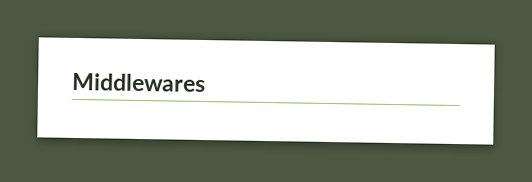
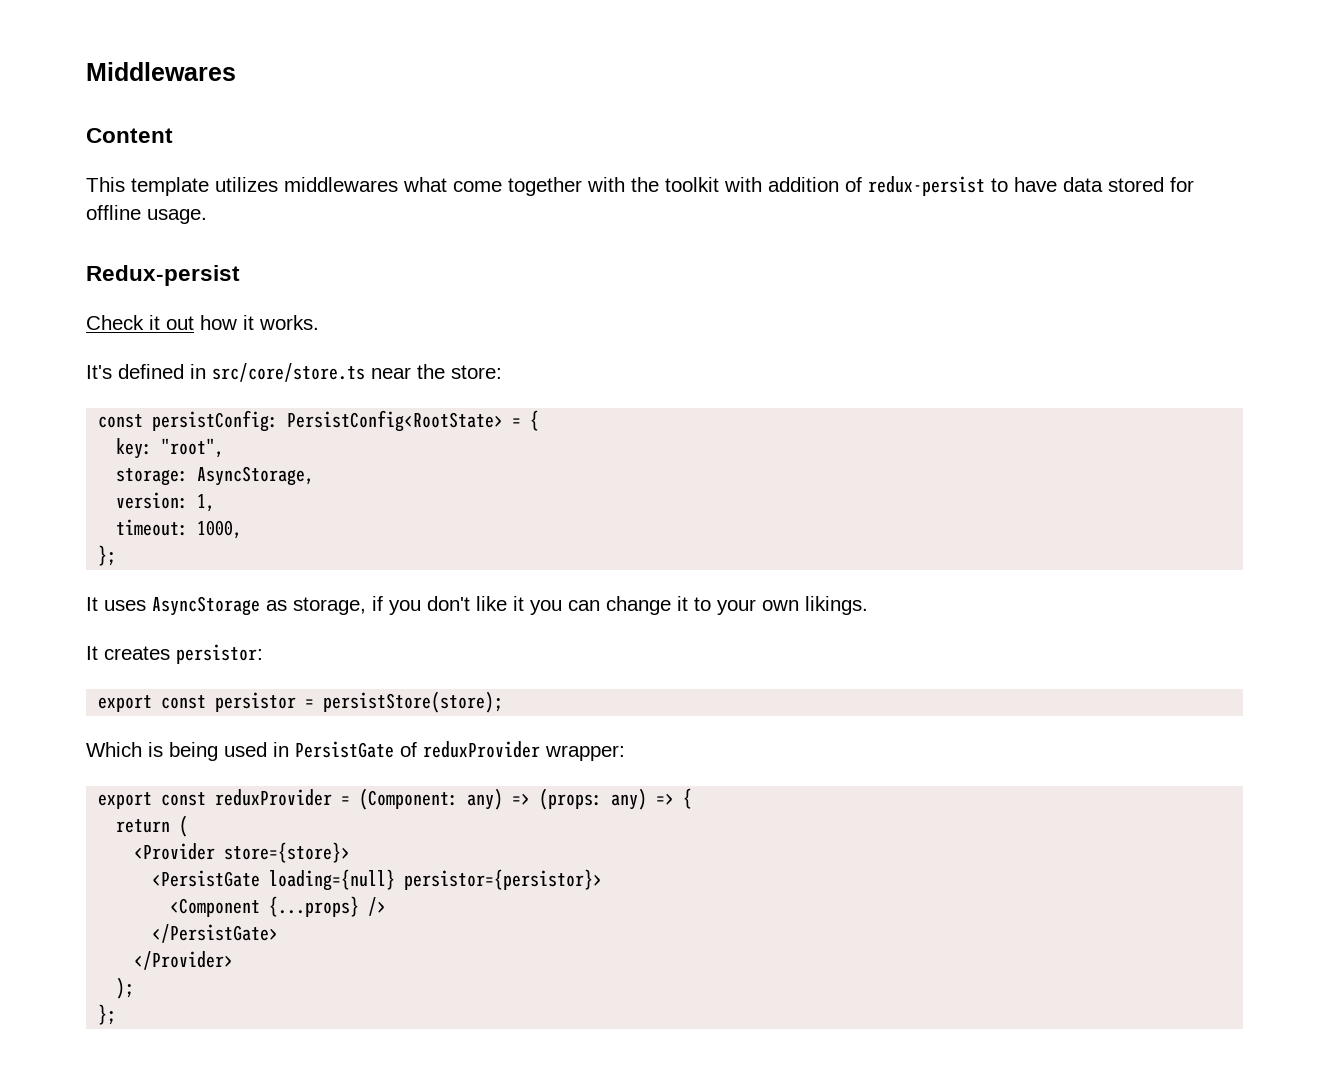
(206, 82) none -> [86,128,173,143] [86,176,1194,196] [86,205,207,224] [86,265,240,286] [86,315,319,330] [86,363,502,382] [98,410,540,432] [116,438,225,459] [116,466,315,486] [116,492,216,512] [116,519,243,539] [98,545,117,566] [86,596,868,616] [86,644,263,664] [98,691,504,713] [86,741,625,761] [98,788,693,810] [116,815,189,837] [134,842,351,863] [152,869,603,891] [170,896,387,917] [152,924,279,943] [134,951,234,970] [116,977,135,999] [98,1004,117,1025] // Content // This template utilizes middlewares what come together with the toolkit with addition of redux-persist to have data stored for offline usage. // Redux-persist // Check it out how it works. // It's defined in src/core/store.ts near the store: // const persistConfig: PersistConfig<RootState> = { // key: "root", // storage: AsyncStorage, // version: 1, // timeout: 1000, // }; // It uses AsyncStorage as storage, if you don't like it you can change it to your own likings. // It creates persistor: // export const persistor = persistStore(store); // Which is being used in PersistGate of reduxProvider wrapper: // export const reduxProvider = (Component: any) => (props: any) => { // return ( // <Provider store={store}> // <PersistGate loading={null} persistor={persistor}> // <Component {...props} /> // </PersistGate> // </Provider> // ); // };

